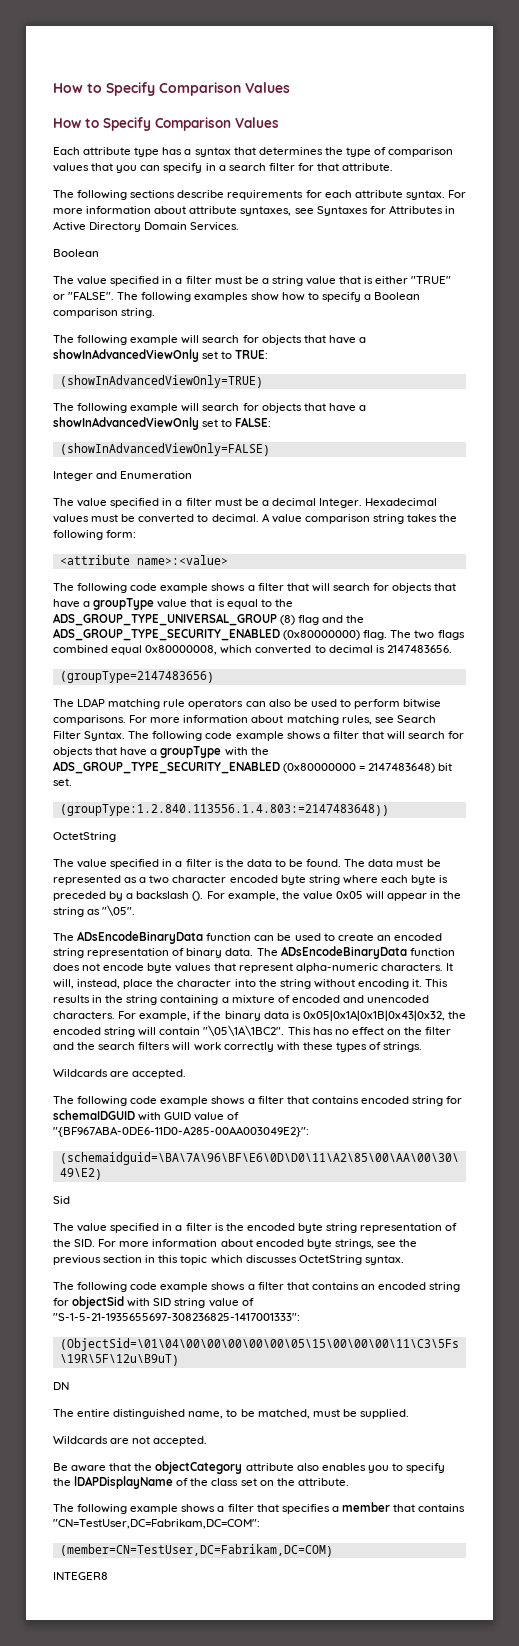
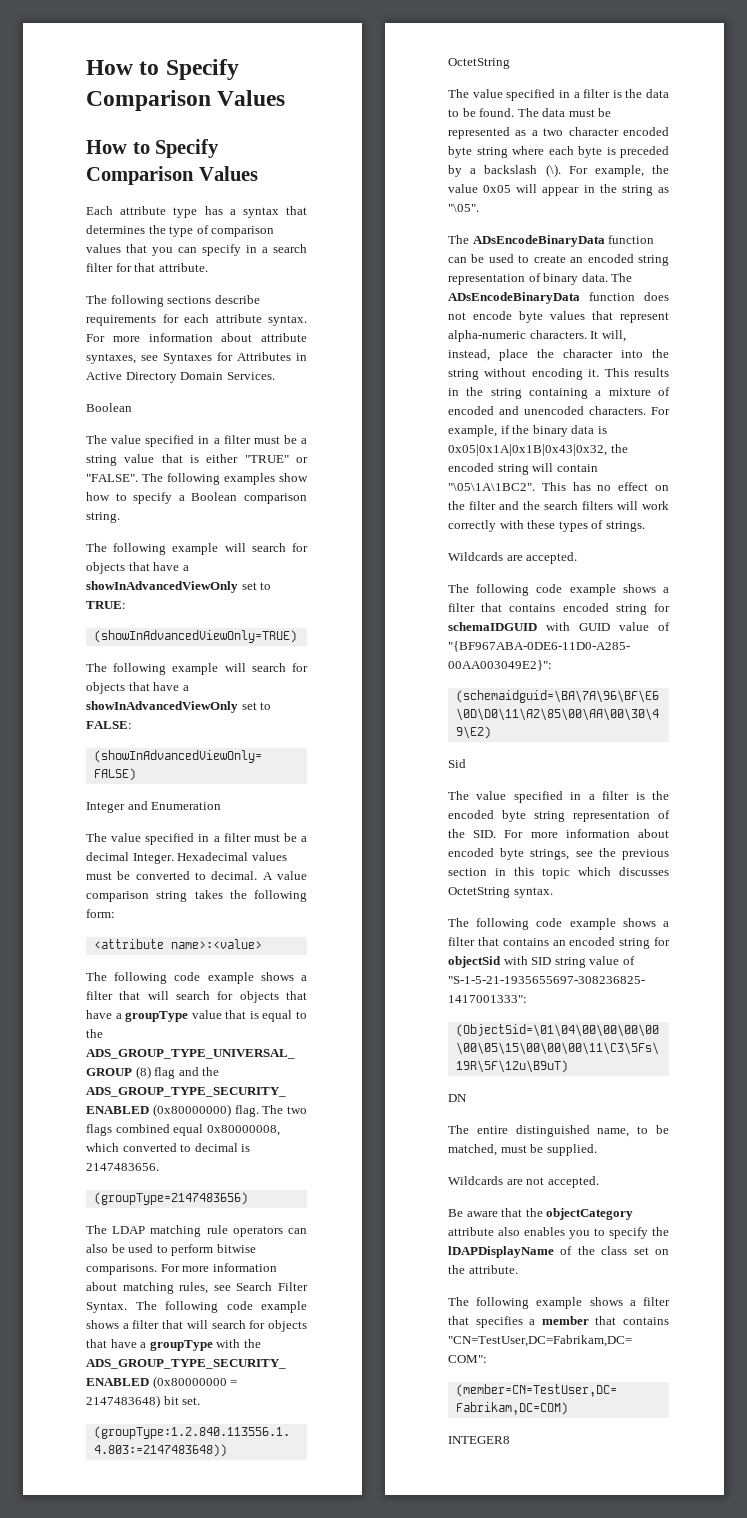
[192,891,204,901] (). -> [545,164,561,177] (\).

